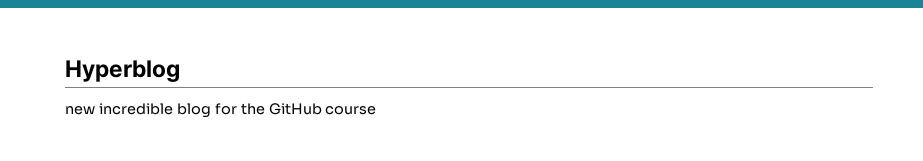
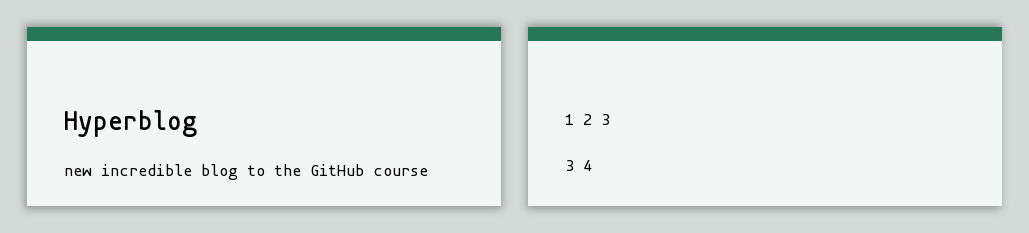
[214,103,237,115] for -> [247,165,265,176] to
(377, 110) none -> [565,114,610,125] [565,160,592,171] // 1 2 3 // 3 4

